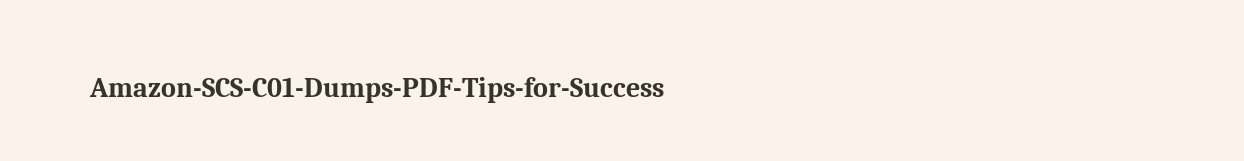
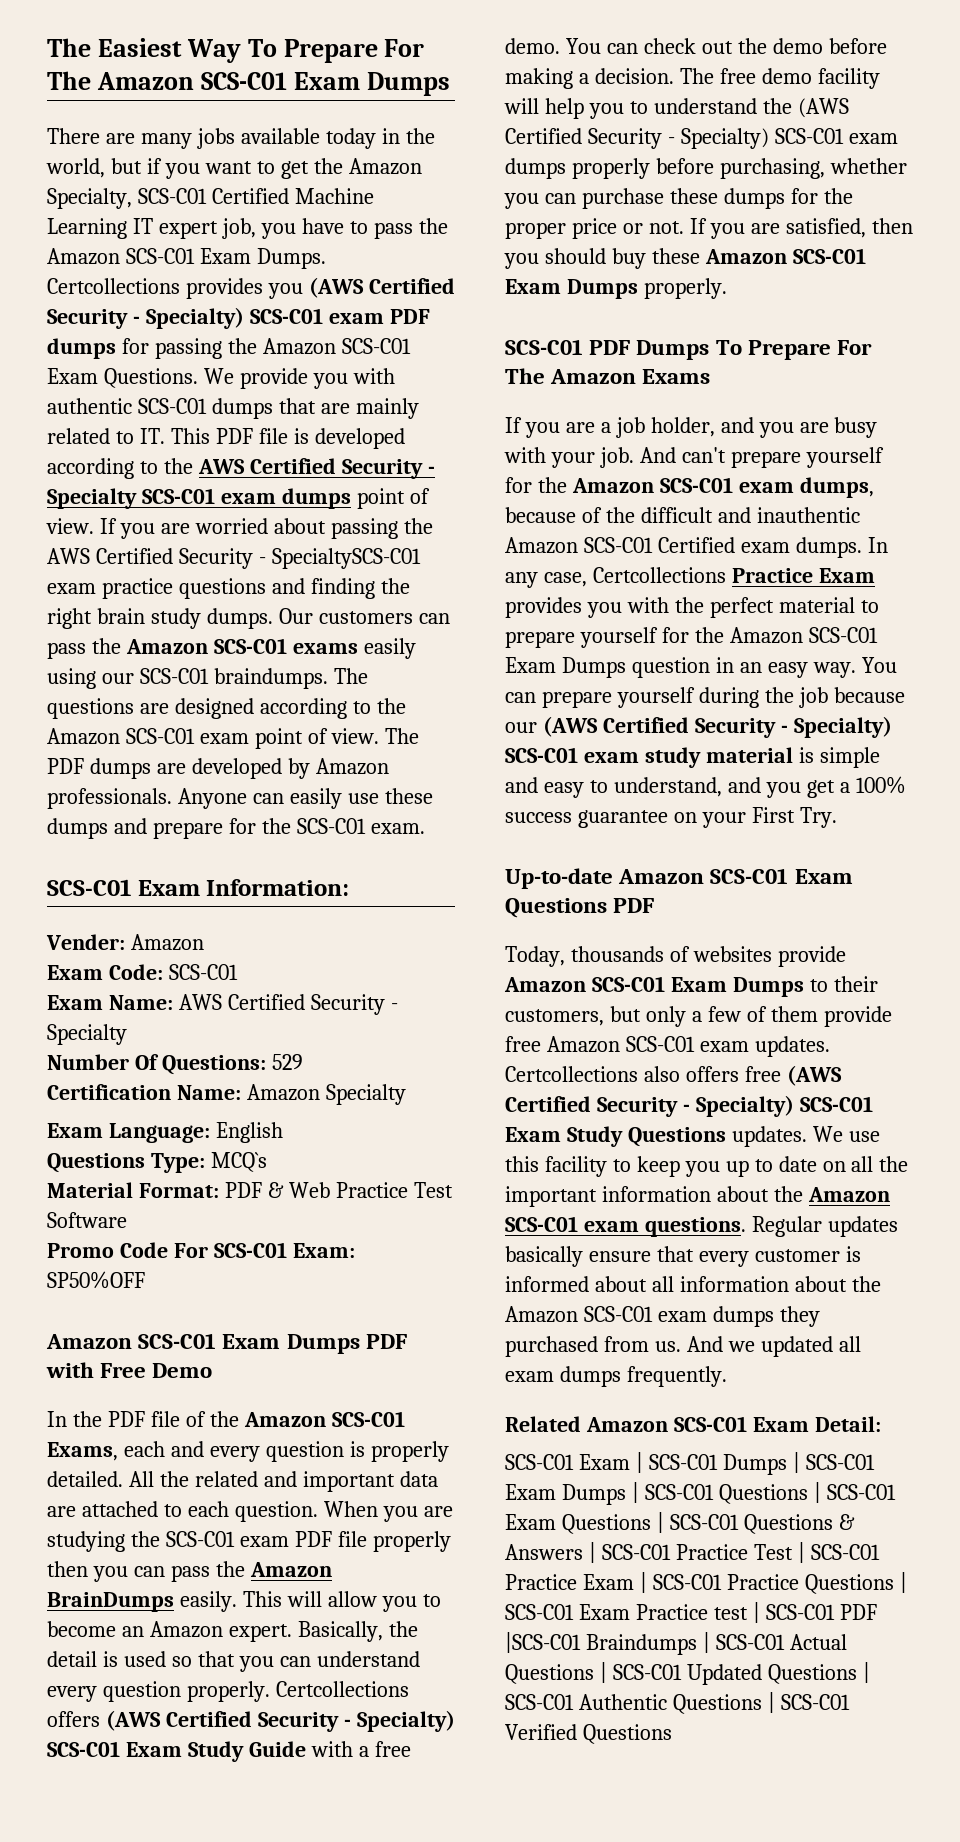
[89,77,664,103] Amazon-SCS-C01-Dumps-PDF-Tips-for-Success -> [47,38,425,63] [47,71,450,96] [47,128,435,149] [46,158,422,179] [47,188,374,209] [47,218,448,239] [47,248,326,269] [47,277,455,299] [47,307,430,329] [47,338,411,359] [47,368,395,389] [47,398,419,419] [47,428,405,449] [47,458,435,479] [47,488,430,509] [46,518,433,539] [47,548,421,569] [47,578,410,599] [47,608,450,629] [47,638,416,659] [47,668,368,689] [47,698,406,719] [47,728,419,749] [47,758,389,779] [47,788,433,809] [47,818,425,839] [47,879,350,896] [46,934,204,951] [47,964,238,980] [47,994,398,1015] [47,1024,127,1045] [47,1054,303,1075] [47,1084,406,1105] [47,1122,283,1143] [47,1152,267,1173] [47,1182,453,1198] [47,1212,127,1228] [47,1242,355,1258] [47,1271,145,1289] [46,1333,407,1354] [46,1362,213,1378] [47,1411,405,1427] [47,1441,449,1462] [47,1471,438,1492] [47,1501,453,1522] [47,1531,451,1552] [47,1561,332,1582] [47,1591,441,1612] [47,1621,418,1642] [47,1651,420,1672] [47,1681,409,1702] [47,1710,455,1732] [47,1741,411,1762] [505,38,887,54] [505,68,880,89] [504,98,849,119] [505,128,898,149] [505,158,907,179] [504,188,853,209] [505,218,913,239] [504,248,866,269] [505,278,727,299] [505,339,873,360] [505,368,711,384] [505,417,878,438] [504,447,884,468] [505,477,874,498] [505,507,860,523] [505,537,888,558] [505,567,875,588] [505,597,879,618] [505,627,878,648] [505,657,897,678] [505,687,905,708] [505,716,892,738] [505,747,880,768] [505,776,906,798] [505,807,837,828] [505,868,853,889] [505,898,655,918] [505,946,846,967] [504,976,878,997] [505,1006,892,1027] [505,1036,830,1057] [505,1065,842,1086] [505,1095,873,1117] [505,1126,880,1147] [505,1156,909,1177] [505,1186,890,1207] [505,1216,898,1237] [505,1246,861,1267] [505,1276,881,1292] [505,1306,820,1327] [505,1336,861,1357] [505,1366,727,1387] [505,1416,881,1432] [505,1452,875,1475] [505,1482,896,1505] [505,1512,855,1534] [505,1542,880,1563] [505,1572,907,1594] [505,1602,877,1623] [505,1632,847,1655] [505,1662,870,1685] [505,1692,850,1714] [505,1724,672,1744] The Easiest Way To Prepare For The Amazon SCS-C01 Exam Dumps // There are many jobs available today in the world, but if you want to get the Amazon Specialty, SCS-C01 Certified Machine Learning IT expert job, you have to pass the Amazon SCS-C01 Exam Dumps. Certcollections provides you (AWS Certified Security - Specialty) SCS-C01 exam PDF dumps for passing the Amazon SCS-C01 Exam Questions. We provide you with authentic SCS-C01 dumps that are mainly related to IT. This PDF file is developed according to the AWS Certified Security - Specialty SCS-C01 exam dumps point of view. If you are worried about passing the AWS Certified Security - SpecialtySCS-C01 exam practice questions and finding the right brain study dumps. Our customers can pass the Amazon SCS-C01 exams easily using our SCS-C01 braindumps. The questions are designed according to the Amazon SCS-C01 exam point of view. The PDF dumps are developed by Amazon professionals. Anyone can easily use these dumps and prepare for the SCS-C01 exam. // SCS-C01 Exam Information: // Vender: Amazon // Exam Code: SCS-C01 // Exam Name: AWS Certified Security - Specialty // Number Of Questions: 529 // Certification Name: Amazon Specialty // Exam Language: English // Questions Type: MCQ`s // Material Format: PDF & Web Practice Test Software // Promo Code For SCS-C01 Exam: SP50%OFF // Amazon SCS-C01 Exam Dumps PDF with Free Demo // In the PDF file of the Amazon SCS-C01 Exams, each and every question is properly detailed. All the related and important data are attached to each question. When you are studying the SCS-C01 exam PDF file properly then you can pass the Amazon BrainDumps easily. This will allow you to become an Amazon expert. Basically, the detail is used so that you can understand every question properly. Certcollections offers (AWS Certified Security - Specialty) SCS-C01 Exam Study Guide with a free demo. You can check out the demo before making a decision. The free demo facility will help you to understand the (AWS Certified Security - Specialty) SCS-C01 exam dumps properly before purchasing, whether you can purchase these dumps for the proper price or not. If you are satisfied, then you should buy these Amazon SCS-C01 Exam Dumps properly. // SCS-C01 PDF Dumps To Prepare For The Amazon Exams // If you are a job holder, and you are busy with your job. And can't prepare yourself for the Amazon SCS-C01 exam dumps, because of the difficult and inauthentic Amazon SCS-C01 Certified exam dumps. In any case, Certcollections Practice Exam provides you with the perfect material to prepare yourself for the Amazon SCS-C01 Exam Dumps question in an easy way. You can prepare yourself during the job because our (AWS Certified Security - Specialty) SCS-C01 exam study material is simple and easy to understand, and you get a 100% success guarantee on your First Try. // Up-to-date Amazon SCS-C01 Exam Questions PDF // Today, thousands of websites provide Amazon SCS-C01 Exam Dumps to their customers, but only a few of them provide free Amazon SCS-C01 exam updates. Certcollections also offers free (AWS Certified Security - Specialty) SCS-C01 Exam Study Questions updates. We use this facility to keep you up to date on all the important information about the Amazon SCS-C01 exam questions. Regular updates basically ensure that every customer is informed about all information about the Amazon SCS-C01 exam dumps they purchased from us. And we updated all exam dumps frequently. // Related Amazon SCS-C01 Exam Detail: // SCS-C01 Exam | SCS-C01 Dumps | SCS-C01 Exam Dumps | SCS-C01 Questions | SCS-C01 Exam Questions | SCS-C01 Questions & Answers | SCS-C01 Practice Test | SCS-C01 Practice Exam | SCS-C01 Practice Questions | SCS-C01 Exam Practice test | SCS-C01 PDF |SCS-C01 Braindumps | SCS-C01 Actual Questions | SCS-C01 Updated Questions | SCS-C01 Authentic Questions | SCS-C01 Verified Questions

